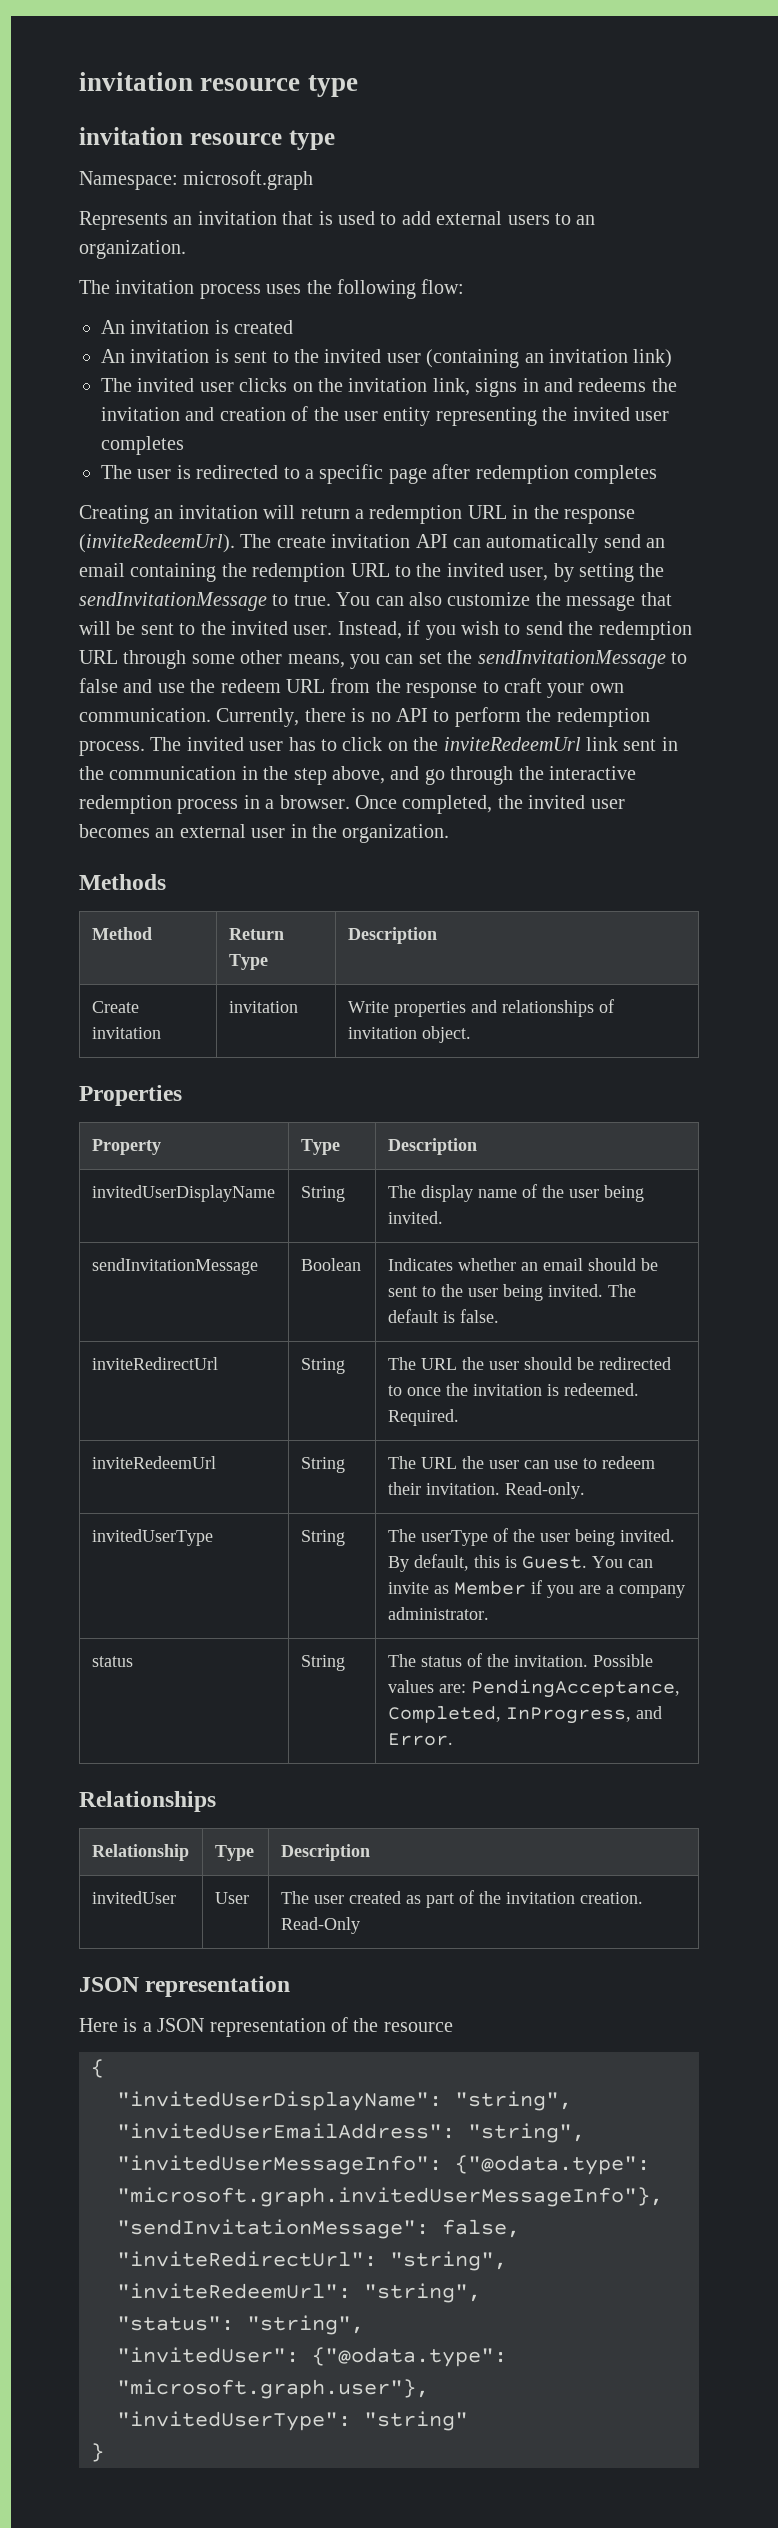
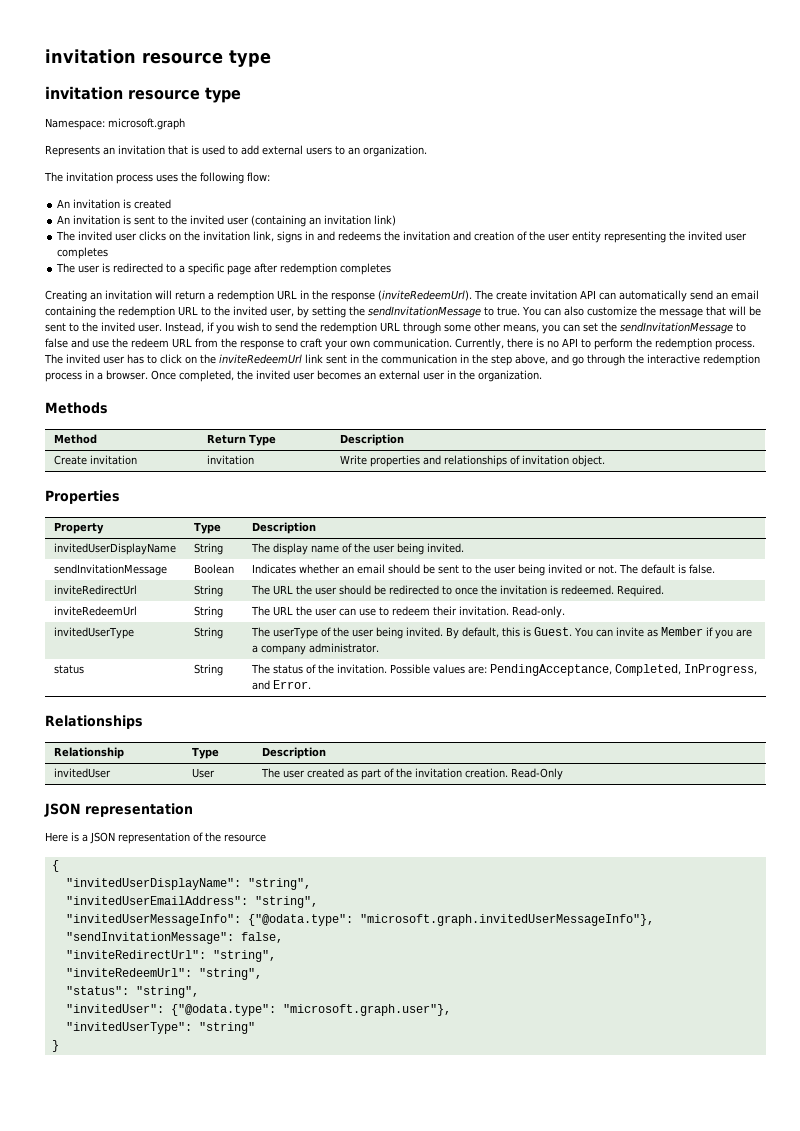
[547,1284,603,1297] invited. -> [547,564,617,574] invited or not.

